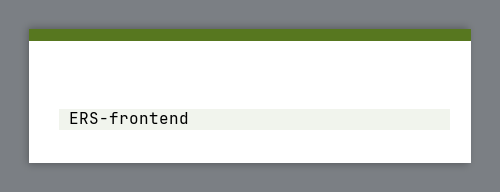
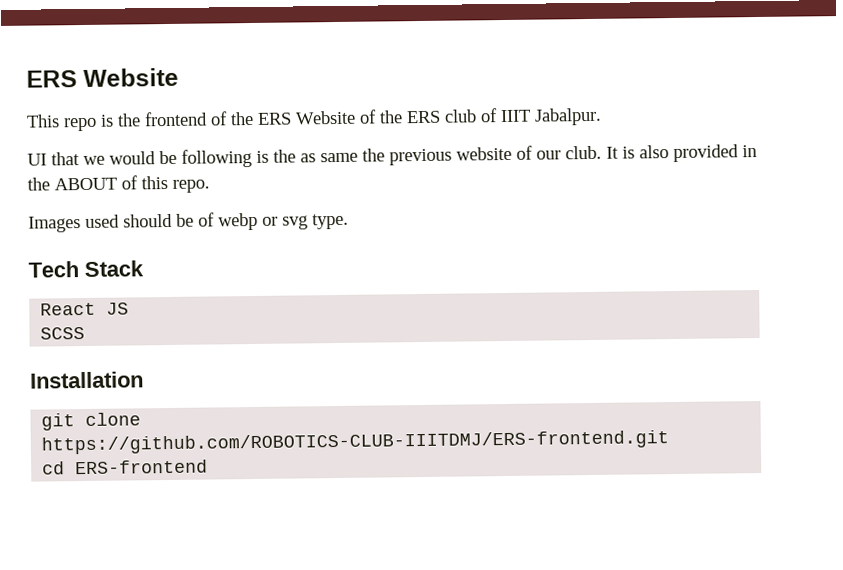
(68, 118) none -> [26,67,179,88] [26,107,602,132] [27,144,757,168] [27,175,210,193] [28,212,349,233] [28,260,144,278] [40,302,130,316] [40,326,86,340] [30,371,144,389] [41,412,142,431] [41,430,670,455] [42,461,66,475] ERS Website // This repo is the frontend of the ERS Website of the ERS club of IIIT Jabalpur. // UI that we would be following is the as same the previous website of our club. It is also provided in the ABOUT of this repo. // Images used should be of webp or svg type. // Tech Stack // React JS // SCSS // Installation // git clone https://github.com/ROBOTICS-CLUB-IIITDMJ/ERS-frontend.git // cd

